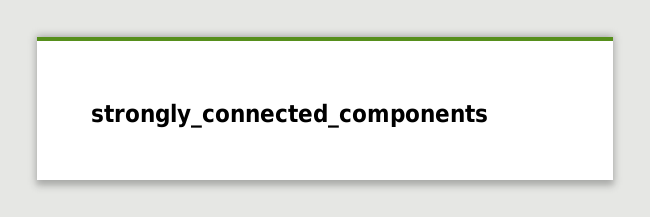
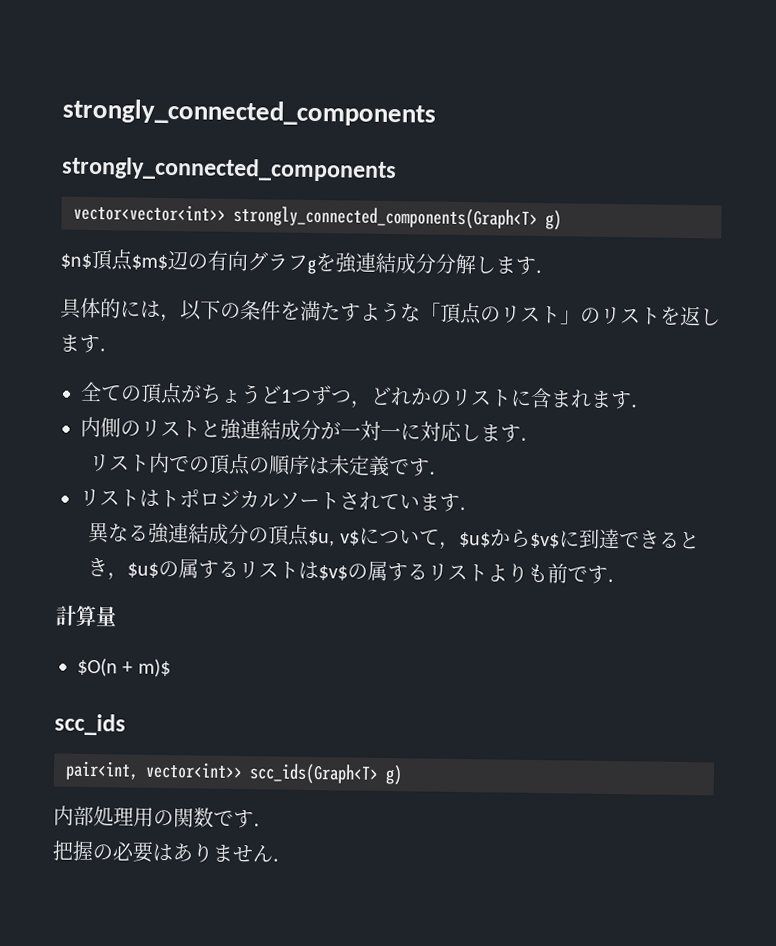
[91,103,488,128] strongly_connected_components -> [62,98,436,127] [61,156,397,183] [73,203,562,231] [60,249,556,275] [60,297,721,327] [59,334,120,354] [80,381,651,410] [80,416,541,443] [89,452,451,477] [79,488,480,512] [88,521,700,550] [87,557,629,584] [55,605,117,627] [77,657,171,678] [54,713,126,736] [65,760,403,786] [53,805,274,829] [52,840,293,863] strongly_connected_components // strongly_connected_components // vector<vector<int>> strongly_connected_components(Graph<T> g) // $n$頂点$m$辺の有向グラフgを強連結成分分解します． // 具体的には，以下の条件を満たすような「頂点のリスト」のリストを返します． // 全ての頂点がちょうど1つずつ，どれかのリストに含まれます． // 内側のリストと強連結成分が一対一に対応します． // リスト内での頂点の順序は未定義です． // リストはトポロジカルソートされています． // 異なる強連結成分の頂点$u, v$について，$u$から$v$に到達できるとき，$u$の属するリストは$v$の属するリストよりも前です． // 計算量 // $O(n + m)$ // scc_ids // pair<int, vector<int>> scc_ids(Graph<T> g) // 内部処理用の関数です． // 把握の必要はありません．

